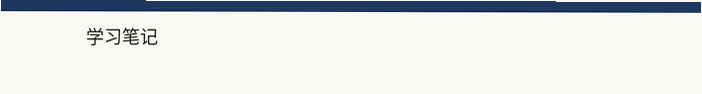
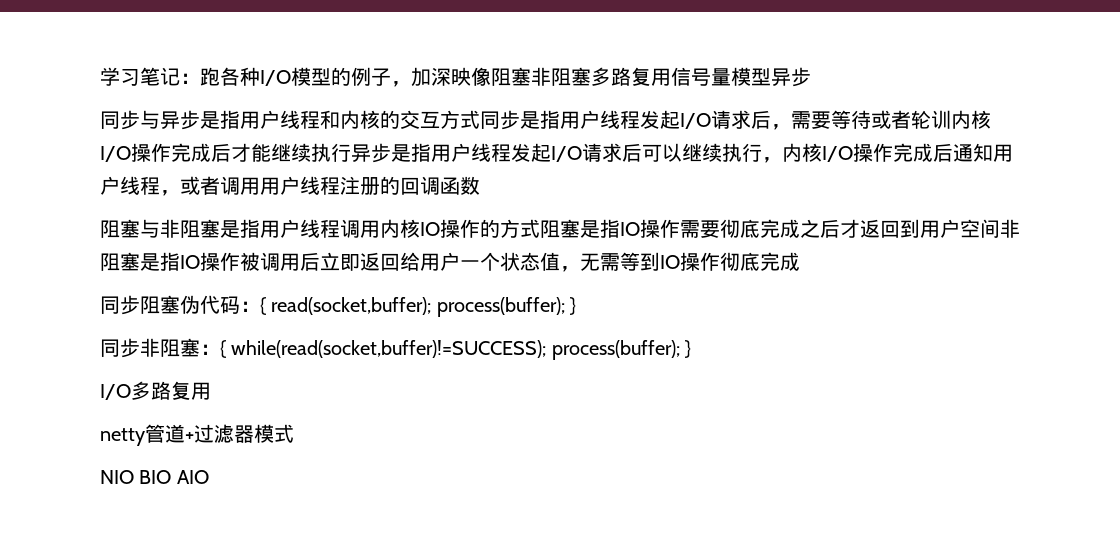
(159, 36) none -> [180,67,811,87] [100,110,991,130] [100,143,1013,163] [100,176,480,196] [100,219,1020,238] [100,252,800,272] [100,295,577,317] [100,338,692,360] [100,381,211,400] [100,424,294,446] [100,470,209,484] ：跑各种I/O模型的例子，加深映像阻塞非阻塞多路复用信号量模型异步 // 同步与异步是指用户线程和内核的交互方式同步是指用户线程发起I/O请求后，需要等待或者轮训内核I/O操作完成后才能继续执行异步是指用户线程发起I/O请求后可以继续执行，内核I/O操作完成后通知用户线程，或者调用用户线程注册的回调函数 // 阻塞与非阻塞是指用户线程调用内核IO操作的方式阻塞是指IO操作需要彻底完成之后才返回到用户空间非阻塞是指IO操作被调用后立即返回给用户一个状态值，无需等到IO操作彻底完成 // 同步阻塞伪代码：{ read(socket,buffer); process(buffer); } // 同步非阻塞：{ while(read(socket,buffer)!=SUCCESS); process(buffer); } // I/O多路复用 // netty管道+过滤器模式 // NIO BIO AIO

